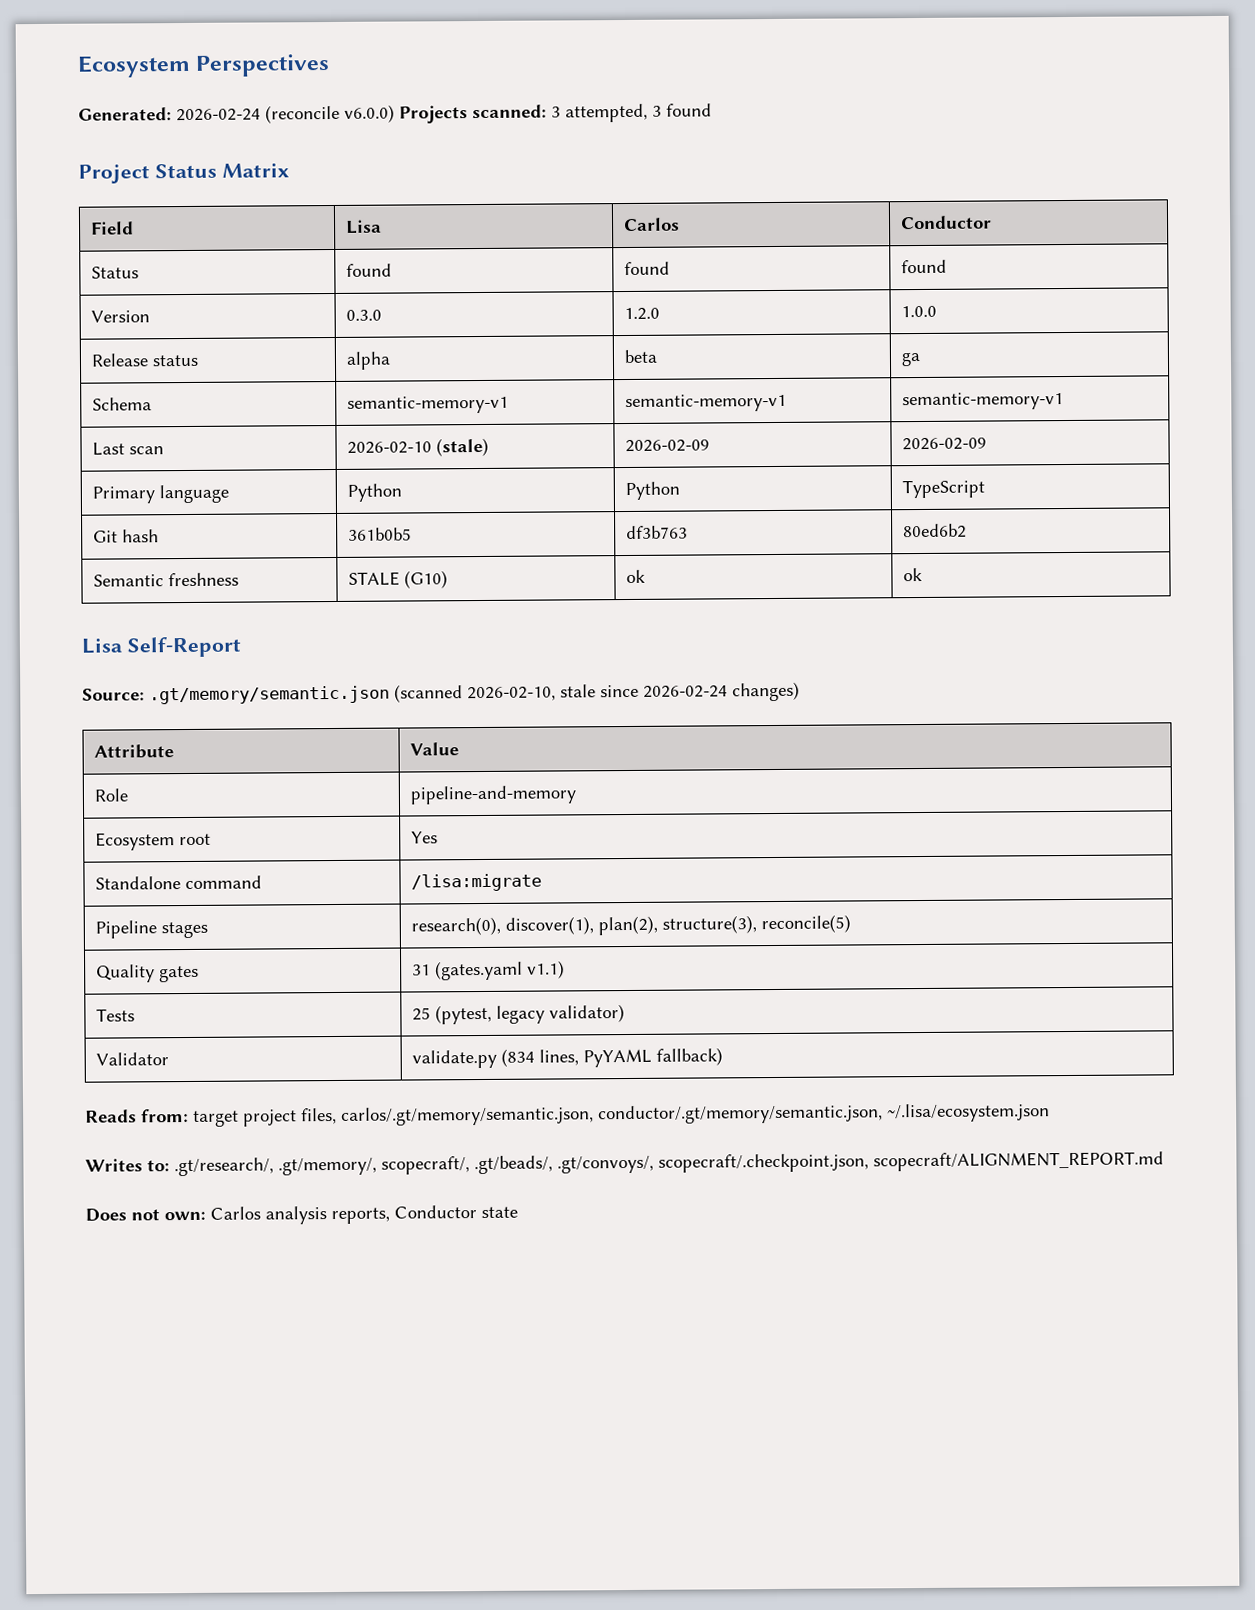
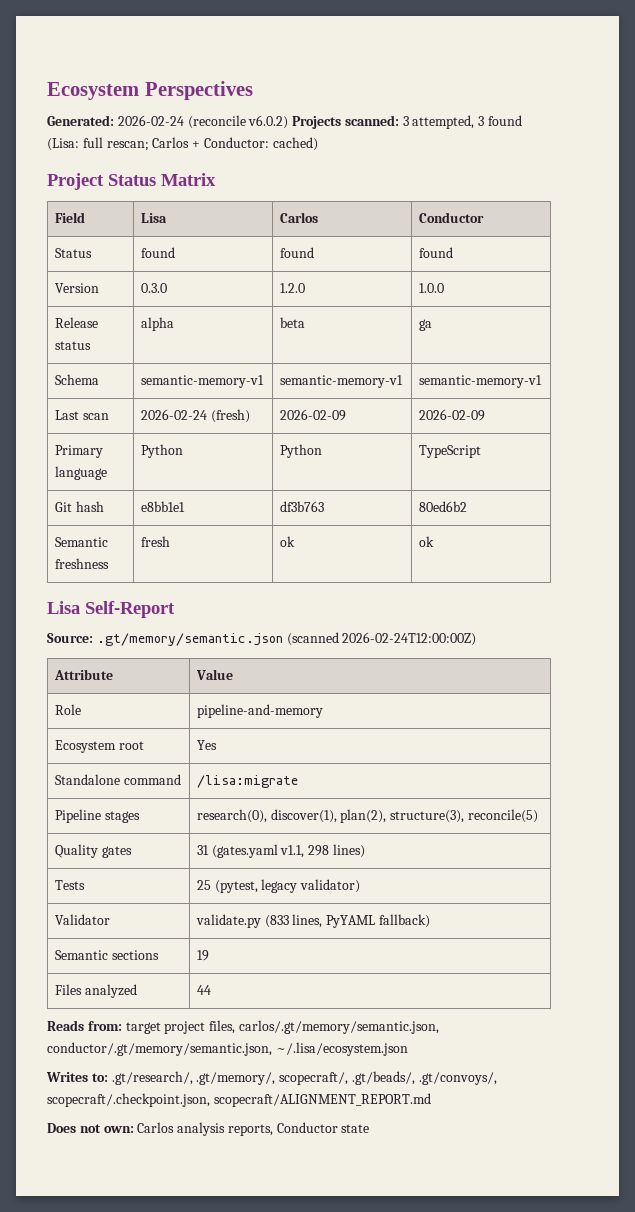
[344,104,395,123] v6.0.0) -> [248,115,289,129] v6.0.2)
(712, 110) none -> [47,137,318,151] (Lisa: full rescan; Carlos + Conductor: cached)
[347,437,490,457] 2026-02-10 (stale) -> [140,409,250,423] 2026-02-24 (fresh)
[348,527,413,541] 361b0b5 -> [140,501,185,512] e8bb1e1
[348,570,449,589] STALE (G10) -> [140,536,170,547] fresh
[467,681,800,702] 2026-02-10, stale since 2026-02-24 changes) -> [342,632,477,646] 2026-02-24T12:00:00Z)
[527,960,566,979] v1.1) -> [280,844,365,858] v1.1, 298 lines)
[501,1048,536,1067] (834 -> [264,915,289,928] (833
(724, 1056) none -> [54,950,159,960] [196,950,209,961] [54,984,137,998] [196,985,211,995] // Semantic sections | 19 // Files analyzed | 44

